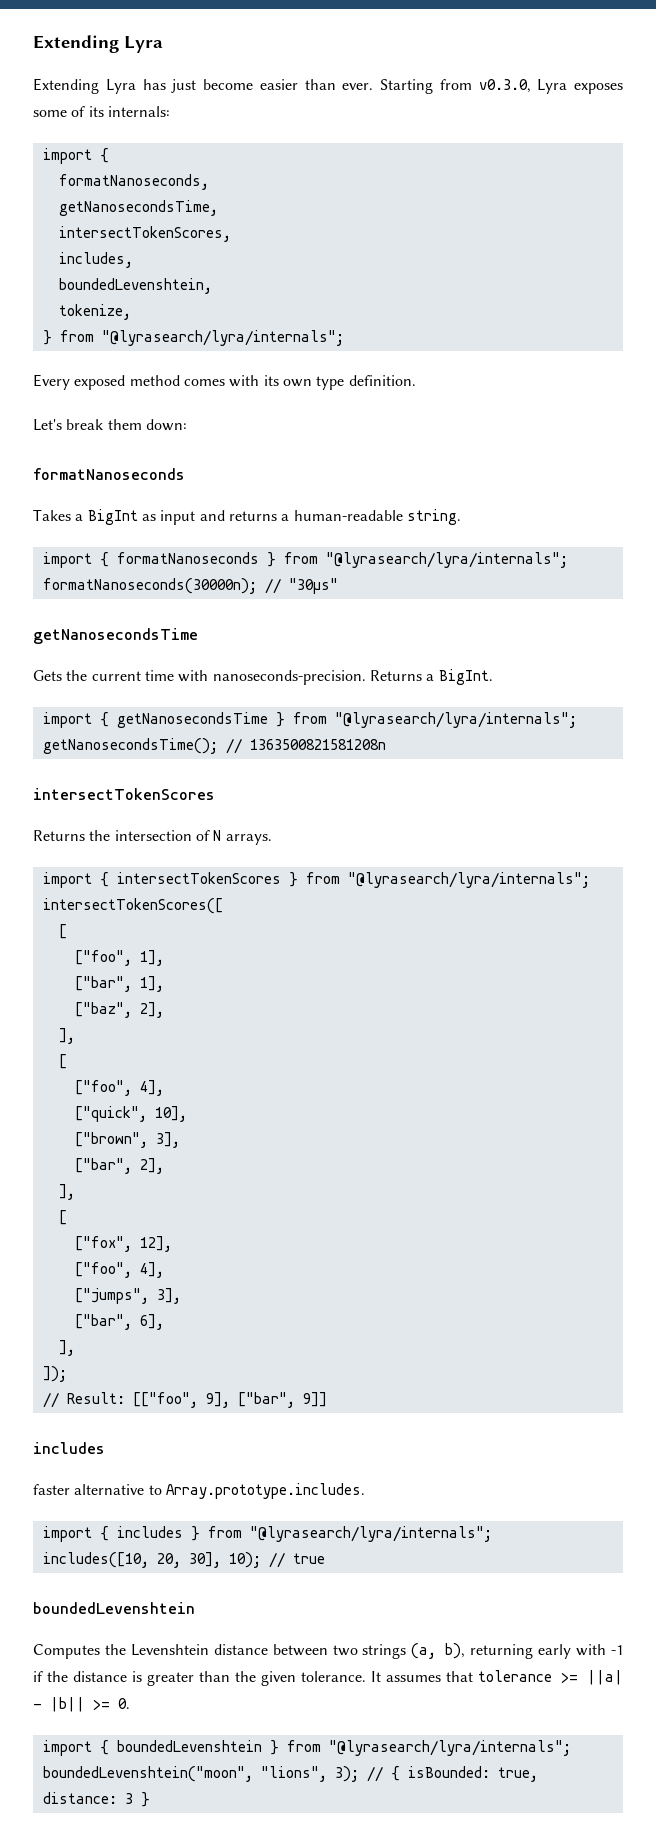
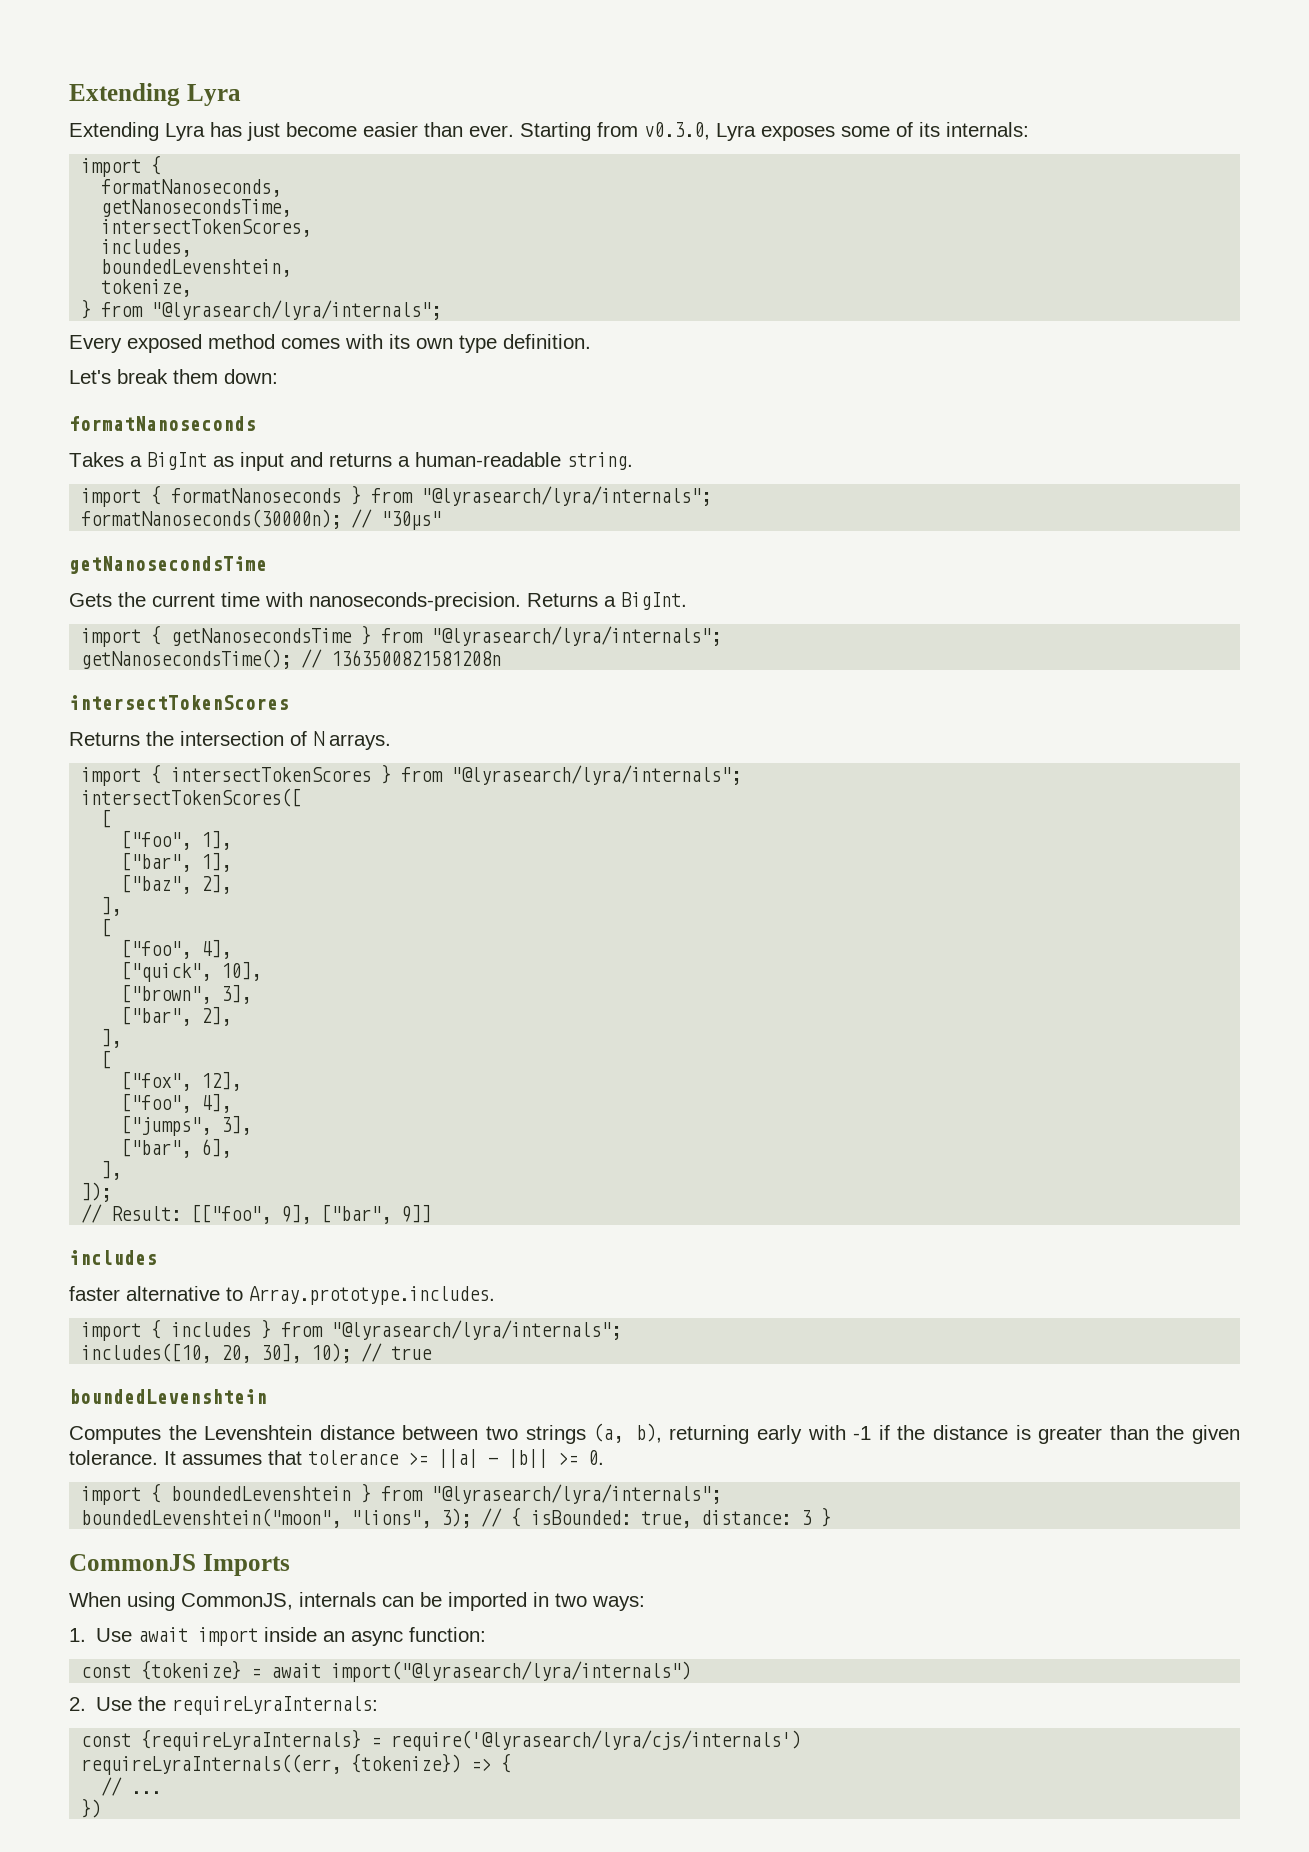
(150, 1799) none -> [69,1554,290,1576] [69,1592,645,1611] [69,1627,487,1646] [81,1660,692,1682] [69,1696,379,1715] [81,1729,802,1751] [81,1753,512,1775] [101,1777,162,1796] [81,1798,102,1818] // CommonJS Imports // When using CommonJS, internals can be imported in two ways: // 1. Use await import inside an async function: // const {tokenize} = await import("@lyrasearch/lyra/internals") // 2. Use the requireLyraInternals: // const {requireLyraInternals} = require('@lyrasearch/lyra/cjs/internals') // requireLyraInternals((err, {tokenize}) => { // // ... // })

